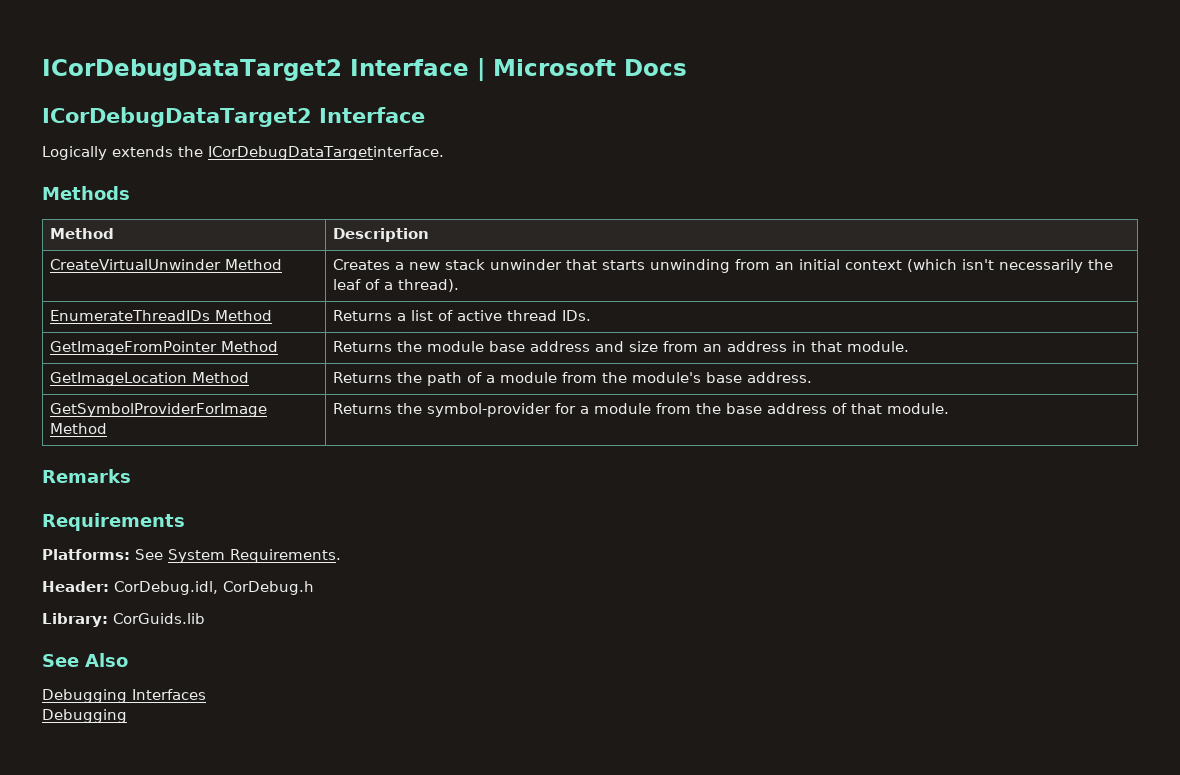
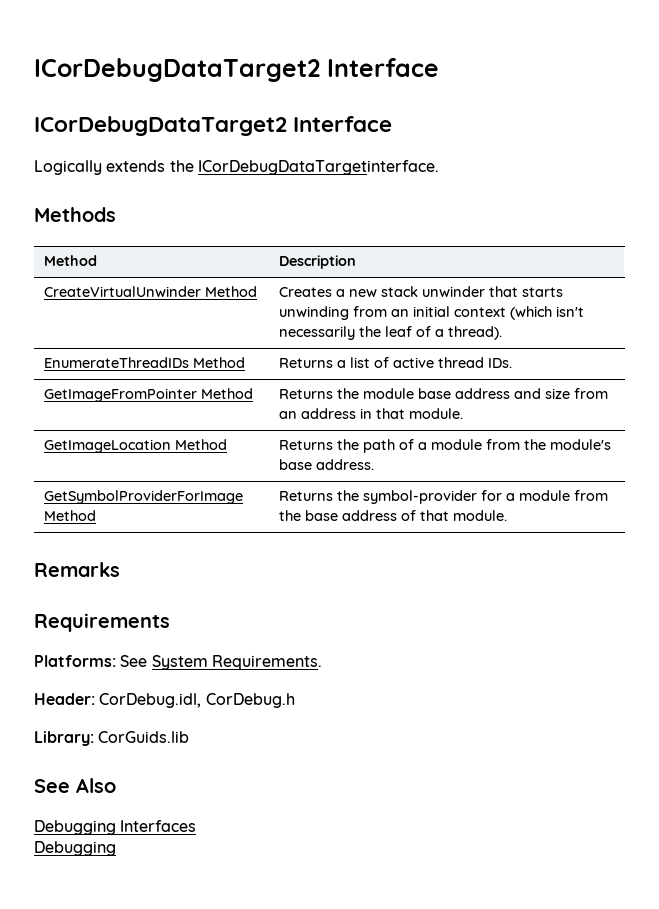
[42,58,687,81] ICorDebugDataTarget2 Interface | Microsoft Docs -> [34,58,439,82] ICorDebugDataTarget2 Interface

